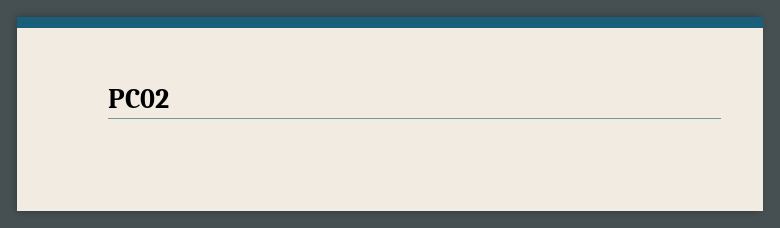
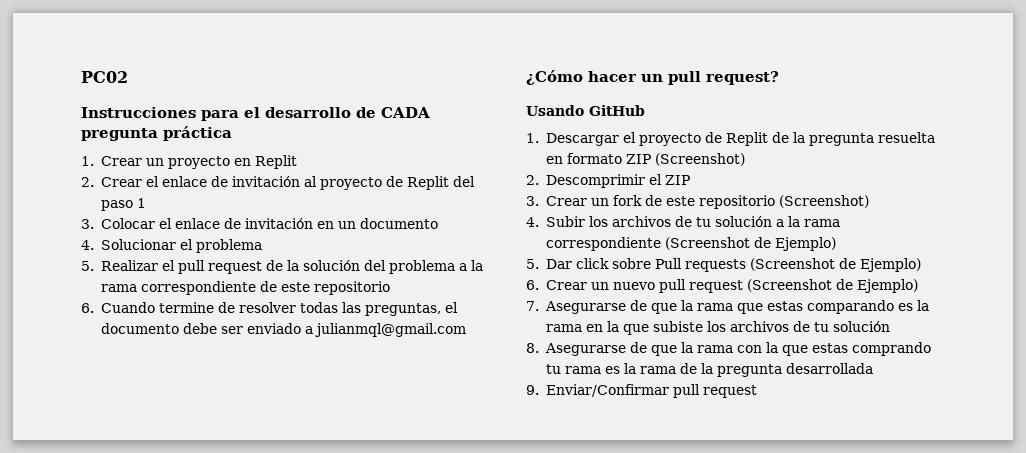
(169, 98) none -> [81,107,430,121] [81,126,232,141] [81,155,297,169] [81,176,475,190] [100,198,146,211] [81,218,438,229] [81,239,262,253] [81,260,483,274] [100,281,390,295] [81,302,458,316] [100,323,466,337] [526,70,779,85] [526,105,645,116] [526,132,935,146] [545,153,745,166] [526,174,690,188] [526,195,869,209] [526,216,840,227] [545,237,836,251] [526,258,921,272] [526,279,918,293] [526,300,929,314] [545,321,890,335] [526,342,931,356] [545,363,873,377] [526,384,757,398] // Instrucciones para el desarrollo de CADA pregunta práctica // 1. Crear un proyecto en Replit // 2. Crear el enlace de invitación al proyecto de Replit del paso 1 // 3. Colocar el enlace de invitación en un documento // 4. Solucionar el problema // 5. Realizar el pull request de la solución del problema a la rama correspondiente de este repositorio // 6. Cuando termine de resolver todas las preguntas, el documento debe ser enviado a julianmql@gmail.com // ¿Cómo hacer un pull request? // Usando GitHub // 1. Descargar el proyecto de Replit de la pregunta resuelta en formato ZIP (Screenshot) // 2. Descomprimir el ZIP // 3. Crear un fork de este repositorio (Screenshot) // 4. Subir los archivos de tu solución a la rama correspondiente (Screenshot de Ejemplo) // 5. Dar click sobre Pull requests (Screenshot de Ejemplo) // 6. Crear un nuevo pull request (Screenshot de Ejemplo) // 7. Asegurarse de que la rama que estas comparando es la rama en la que subiste los archivos de tu solución // 8. Asegurarse de que la rama con la que estas comprando tu rama es la rama de la pregunta desarrollada // 9. Enviar/Confirmar pull request

